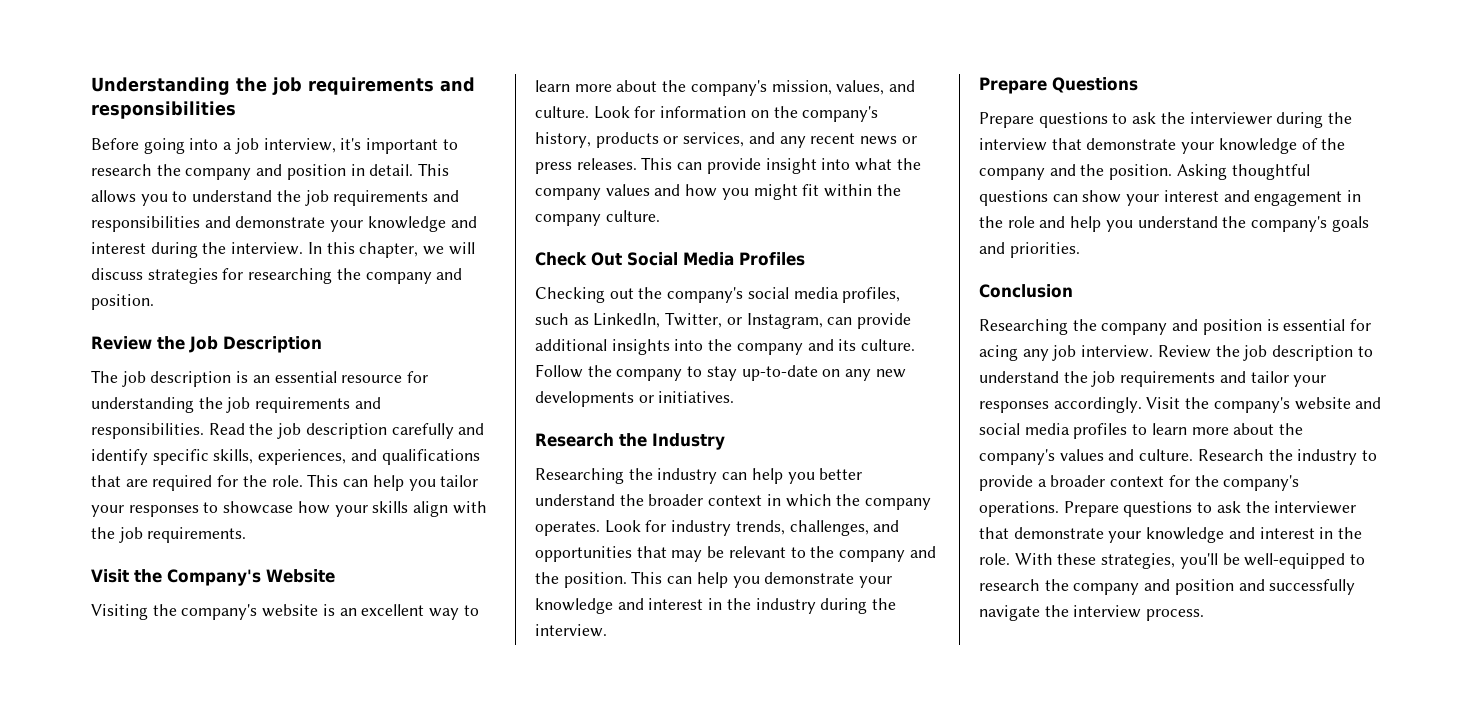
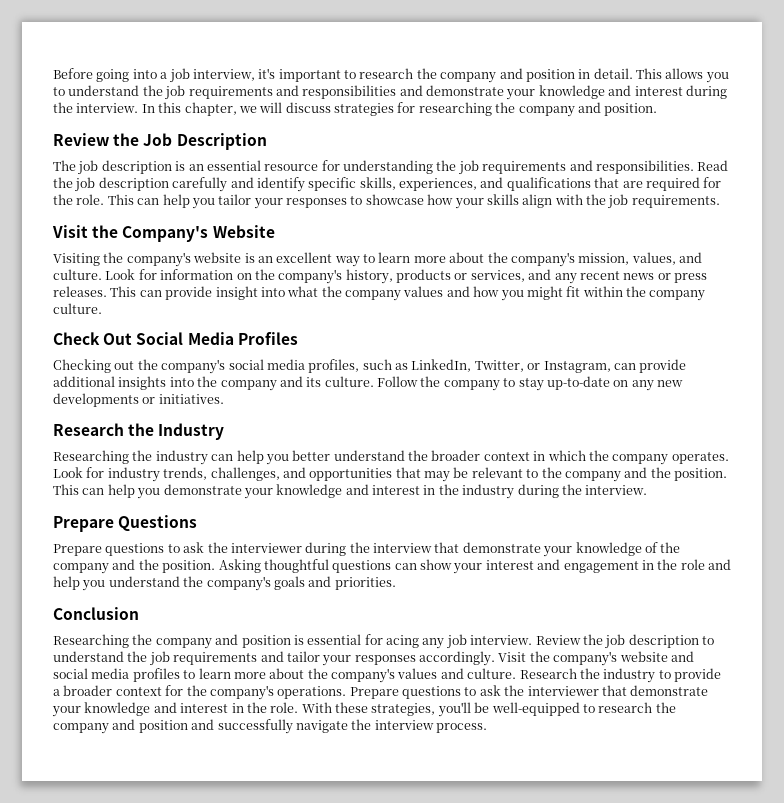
[91,77,475,95] [91,101,236,119] Understanding the job requirements and responsibilities // -> (53, 73) none

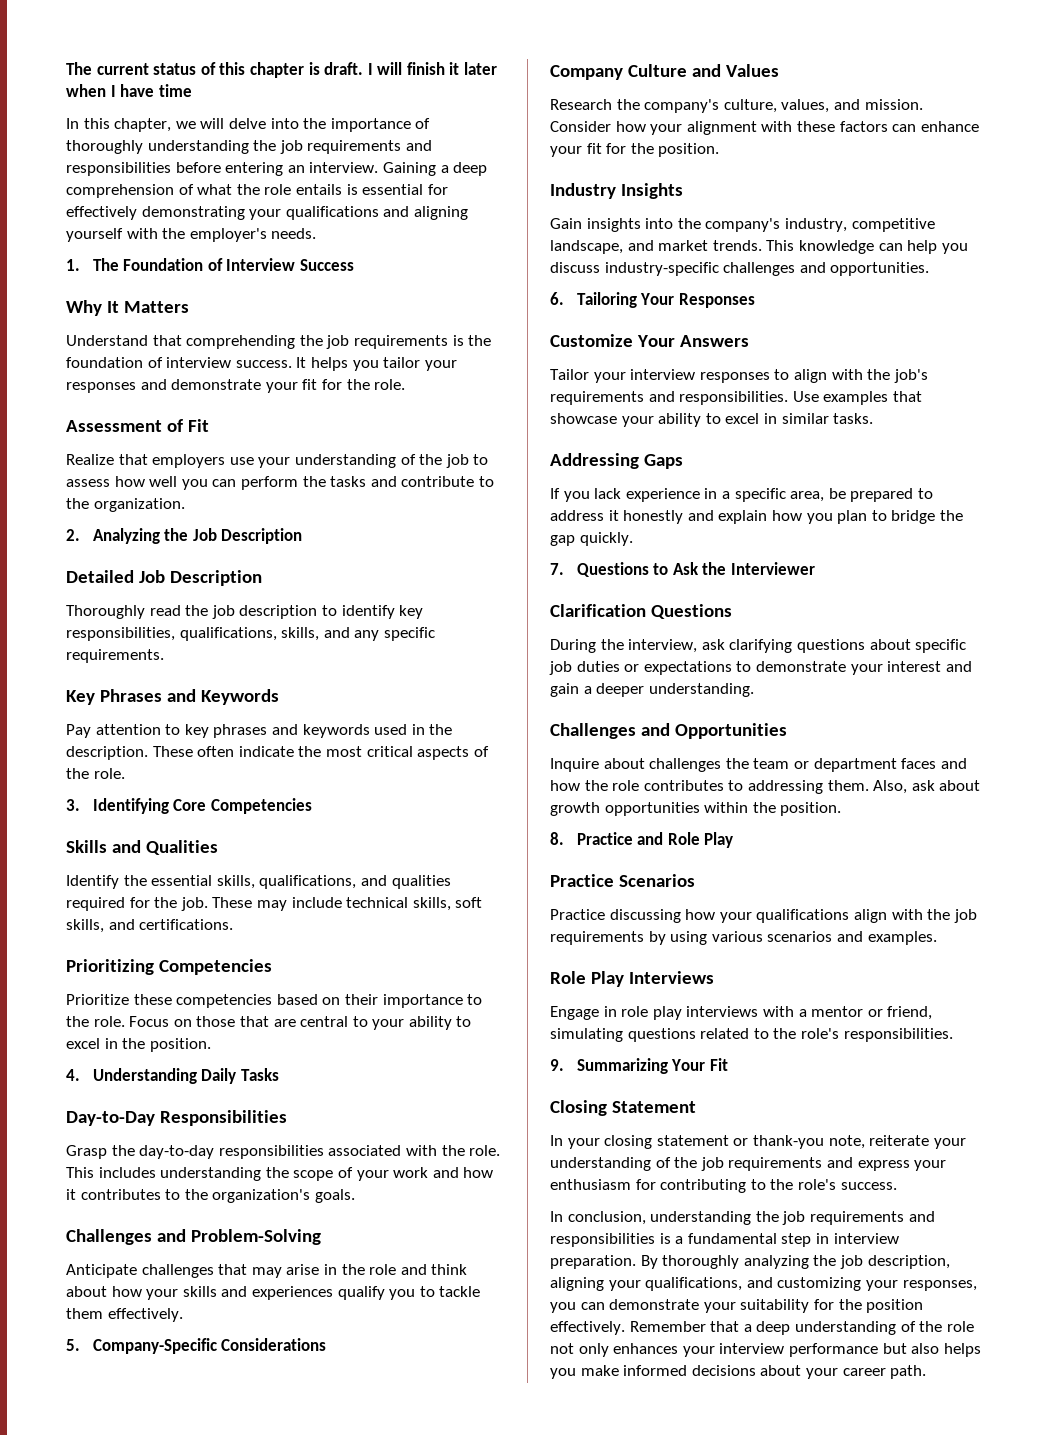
[53,68,729,83] [53,85,727,100] [53,102,658,117] [53,133,267,150] [53,160,729,175] [53,177,722,192] [53,194,720,209] [52,225,275,242] [53,252,702,267] [53,269,707,284] [53,286,706,301] [53,303,102,314] [53,332,298,345] [53,359,687,374] [53,376,683,391] [53,393,224,407] [53,423,225,440] [53,450,729,465] [53,467,727,482] [53,484,648,499] [53,515,198,532] [53,542,681,557] [53,559,731,574] [53,576,396,591] [53,607,139,620] [53,634,714,649] [53,651,694,666] [53,668,721,683] [53,685,709,700] [52,702,676,717] [53,719,487,734] Before going into a job interview, it's important to research the company and position in detail. This allows you to understand the job requirements and responsibilities and demonstrate your knowledge and interest during the interview. In this chapter, we will discuss strategies for researching the company and position. // Review the Job Description // The job description is an essential resource for understanding the job requirements and responsibilities. Read the job description carefully and identify specific skills, experiences, and qualifications that are required for the role. This can help you tailor your responses to showcase how your skills align with the job requirements. // Visit the Company's Website // Visiting the company's website is an excellent way to learn more about the company's mission, values, and culture. Look for information on the company's history, products or services, and any recent news or press releases. This can provide insight into what the company values and how you might fit within the company culture. // Check Out Social Media Profiles // Checking out the company's social media profiles, such as LinkedIn, Twitter, or Instagram, can provide additional insights into the company and its culture. Follow the company to stay up-to-date on any new developments or initiatives. // Research the Industry // Researching the industry can help you better understand the broader context in which the company operates. Look for industry trends, challenges, and opportunities that may be relevant to the company and the position. This can help you demonstrate your knowledge and interest in the industry during the interview. // Prepare Questions // Prepare questions to ask the interviewer during the interview that demonstrate your knowledge of the company and the position. Asking thoughtful questions can show your interest and engagement in the role and help you understand the company's goals and priorities. // Conclusion // Researching the company and position is essential for acing any job interview. Review the job description to understand the job requirements and tailor your responses accordingly. Visit the company's website and social media profiles to learn more about the company's values and culture. Research the industry to provide a broader context for the company's operations. Prepare questions to ask the interviewer that demonstrate your knowledge and interest in the role. With these strategies, you'll be well-equipped to research the company and position and successfully navigate the interview process. -> [66,62,498,78] [66,84,192,97] [66,118,431,132] [66,140,432,154] [66,162,488,176] [66,184,448,198] [66,206,468,220] [66,228,317,242] [66,258,354,271] [66,300,190,316] [66,335,492,349] [66,357,457,371] [66,379,406,393] [66,419,210,432] [66,454,489,468] [66,476,494,490] [66,498,185,512] [66,528,303,544] [66,570,263,586] [66,605,424,619] [66,627,435,641] [66,649,164,663] [66,689,280,705] [66,724,453,738] [66,746,489,760] [66,768,125,779] [66,798,312,814] [66,840,219,855] [66,875,451,889] [66,897,483,911] [66,919,234,933] [66,959,273,975] [66,994,483,1008] [66,1016,472,1030] [66,1038,211,1052] [66,1068,279,1084] [66,1110,288,1126] [66,1145,501,1159] [66,1167,494,1181] [66,1189,355,1203] [66,1229,322,1245] [66,1264,468,1278] [66,1286,481,1300] [66,1308,183,1322] [66,1338,327,1354] [550,64,780,80] [550,99,923,113] [550,121,979,135] [550,143,720,157] [550,183,684,199] [550,218,935,232] [550,240,968,254] [550,262,930,276] [550,292,755,308] [550,334,750,347] [550,369,928,383] [550,391,922,405] [550,413,874,427] [550,453,684,469] [550,488,933,502] [550,510,963,524] [550,532,633,546] [550,562,815,577] [550,604,733,619] [550,639,967,653] [549,661,972,675] [550,683,754,697] [550,723,788,739] [550,758,967,772] [550,780,981,794] [550,802,842,816] [550,832,734,848] [550,874,696,887] [550,909,977,923] [550,931,937,945] [550,971,715,987] [550,1006,933,1020] [550,1028,953,1042] [550,1058,728,1074] [550,1100,697,1116] [550,1135,966,1149] [550,1157,947,1171] [550,1179,897,1193] [550,1211,935,1225] [550,1233,899,1247] [550,1255,950,1269] [550,1277,977,1291] [550,1299,924,1313] [550,1321,974,1335] [550,1343,981,1357] [550,1365,927,1379] The current status of this chapter is draft. I will finish it later when I have time // In this chapter, we will delve into the importance of thoroughly understanding the job requirements and responsibilities before entering an interview. Gaining a deep comprehension of what the role entails is essential for effectively demonstrating your qualifications and aligning yourself with the employer's needs. // 1. The Foundation of Interview Success // Why It Matters // Understand that comprehending the job requirements is the foundation of interview success. It helps you tailor your responses and demonstrate your fit for the role. // Assessment of Fit // Realize that employers use your understanding of the job to assess how well you can perform the tasks and contribute to the organization. // 2. Analyzing the Job Description // Detailed Job Description // Thoroughly read the job description to identify key responsibilities, qualifications, skills, and any specific requirements. // Key Phrases and Keywords // Pay attention to key phrases and keywords used in the description. These often indicate the most critical aspects of the role. // 3. Identifying Core Competencies // Skills and Qualities // Identify the essential skills, qualifications, and qualities required for the job. These may include technical skills, soft skills, and certifications. // Prioritizing Competencies // Prioritize these competencies based on their importance to the role. Focus on those that are central to your ability to excel in the position. // 4. Understanding Daily Tasks // Day-to-Day Responsibilities // Grasp the day-to-day responsibilities associated with the role. This includes understanding the scope of your work and how it contributes to the organization's goals. // Challenges and Problem-Solving // Anticipate challenges that may arise in the role and think about how your skills and experiences qualify you to tackle them effectively. // 5. Company-Specific Considerations // Company Culture and Values // Research the company's culture, values, and mission. Consider how your alignment with these factors can enhance your fit for the position. // Industry Insights // Gain insights into the company's industry, competitive landscape, and market trends. This knowledge can help you discuss industry-specific challenges and opportunities. // 6. Tailoring Your Responses // Customize Your Answers // Tailor your interview responses to align with the job's requirements and responsibilities. Use examples that showcase your ability to excel in similar tasks. // Addressing Gaps // If you lack experience in a specific area, be prepared to address it honestly and explain how you plan to bridge the gap quickly. // 7. Questions to Ask the Interviewer // Clarification Questions // During the interview, ask clarifying questions about specific job duties or expectations to demonstrate your interest and gain a deeper understanding. // Challenges and Opportunities // Inquire about challenges the team or department faces and how the role contributes to addressing them. Also, ask about growth opportunities within the position. // 8. Practice and Role Play // Practice Scenarios // Practice discussing how your qualifications align with the job requirements by using various scenarios and examples. // Role Play Interviews // Engage in role play interviews with a mentor or friend, simulating questions related to the role's responsibilities. // 9. Summarizing Your Fit // Closing Statement // In your closing statement or thank-you note, reiterate your understanding of the job requirements and express your enthusiasm for contributing to the role's success. // In conclusion, understanding the job requirements and responsibilities is a fundamental step in interview preparation. By thoroughly analyzing the job description, aligning your qualifications, and customizing your responses, you can demonstrate your suitability for the position effectively. Remember that a deep understanding of the role not only enhances your interview performance but also helps you make informed decisions about your career path.

